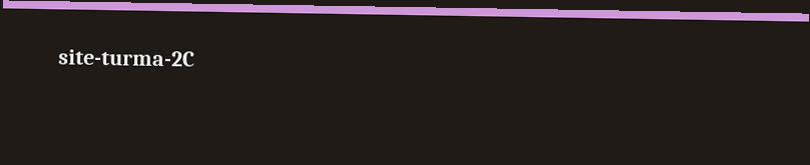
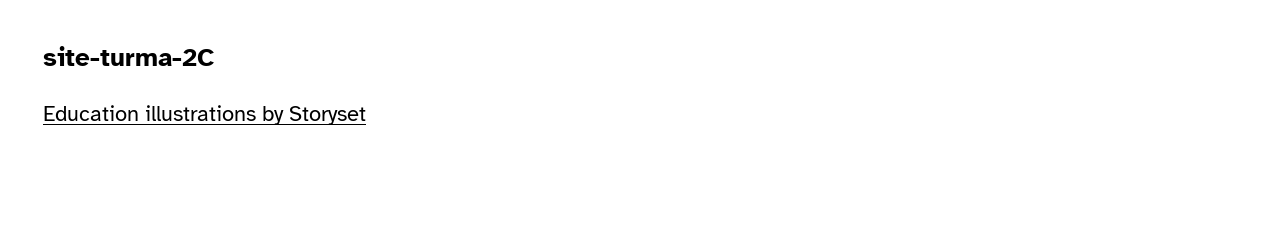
(195, 58) none -> [43,105,366,125] // Education illustrations by Storyset

